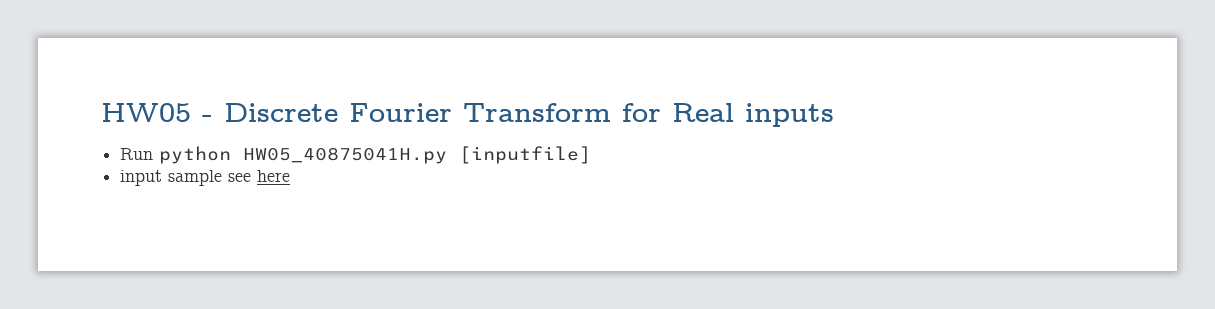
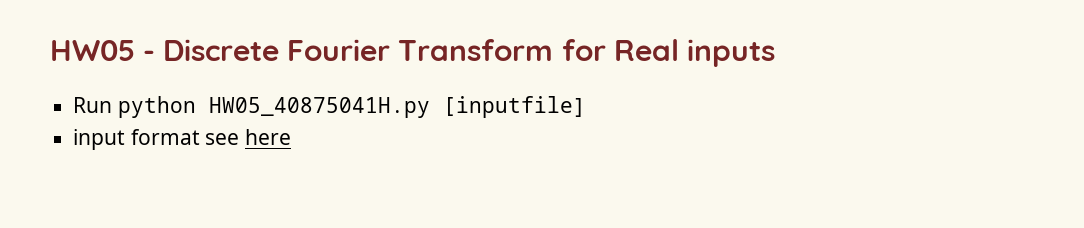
[168,170,223,186] sample -> [130,129,200,145] format

